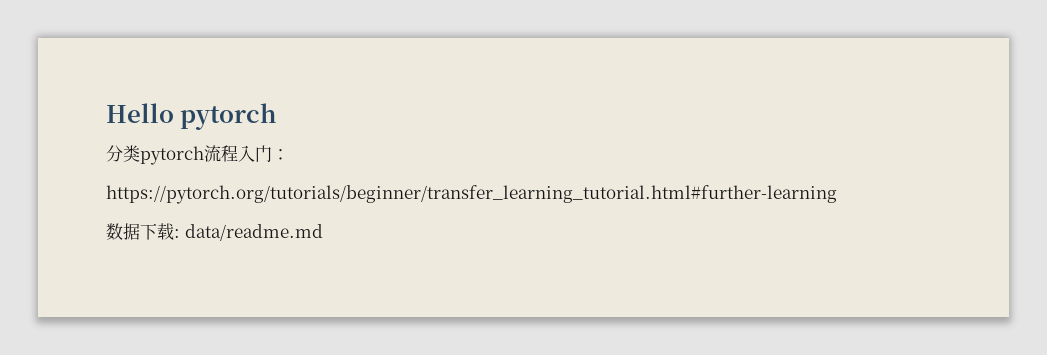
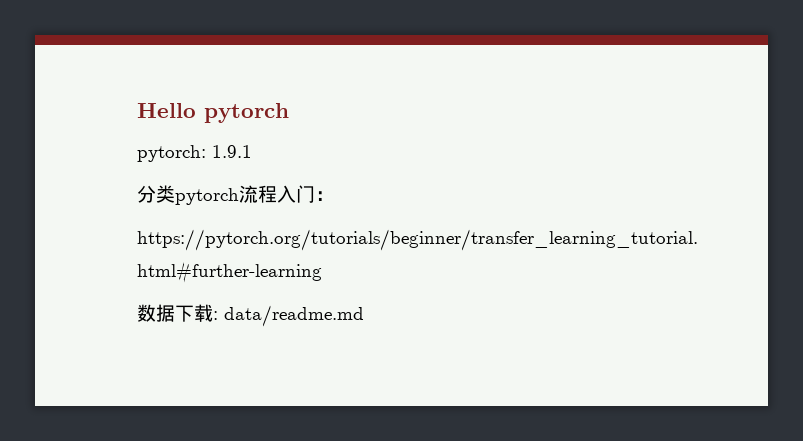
(277, 116) none -> [137,145,252,162] // pytorch: 1.9.1

